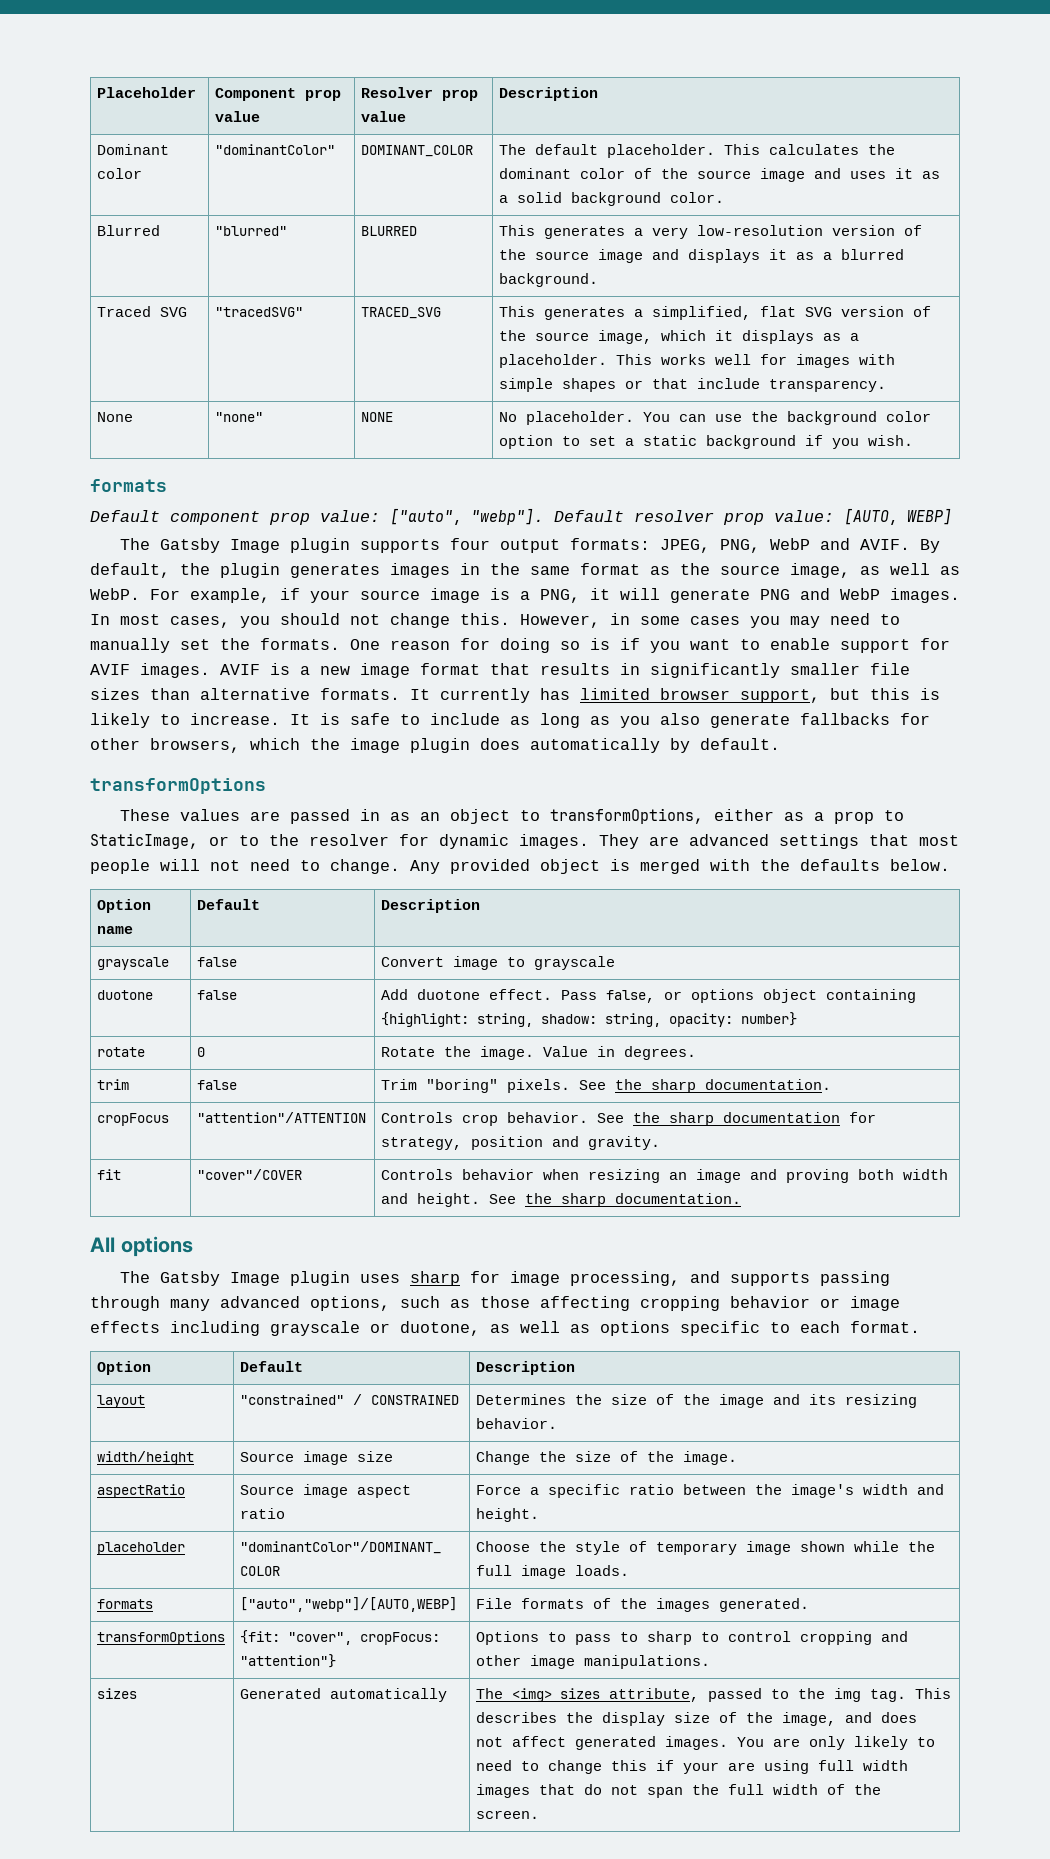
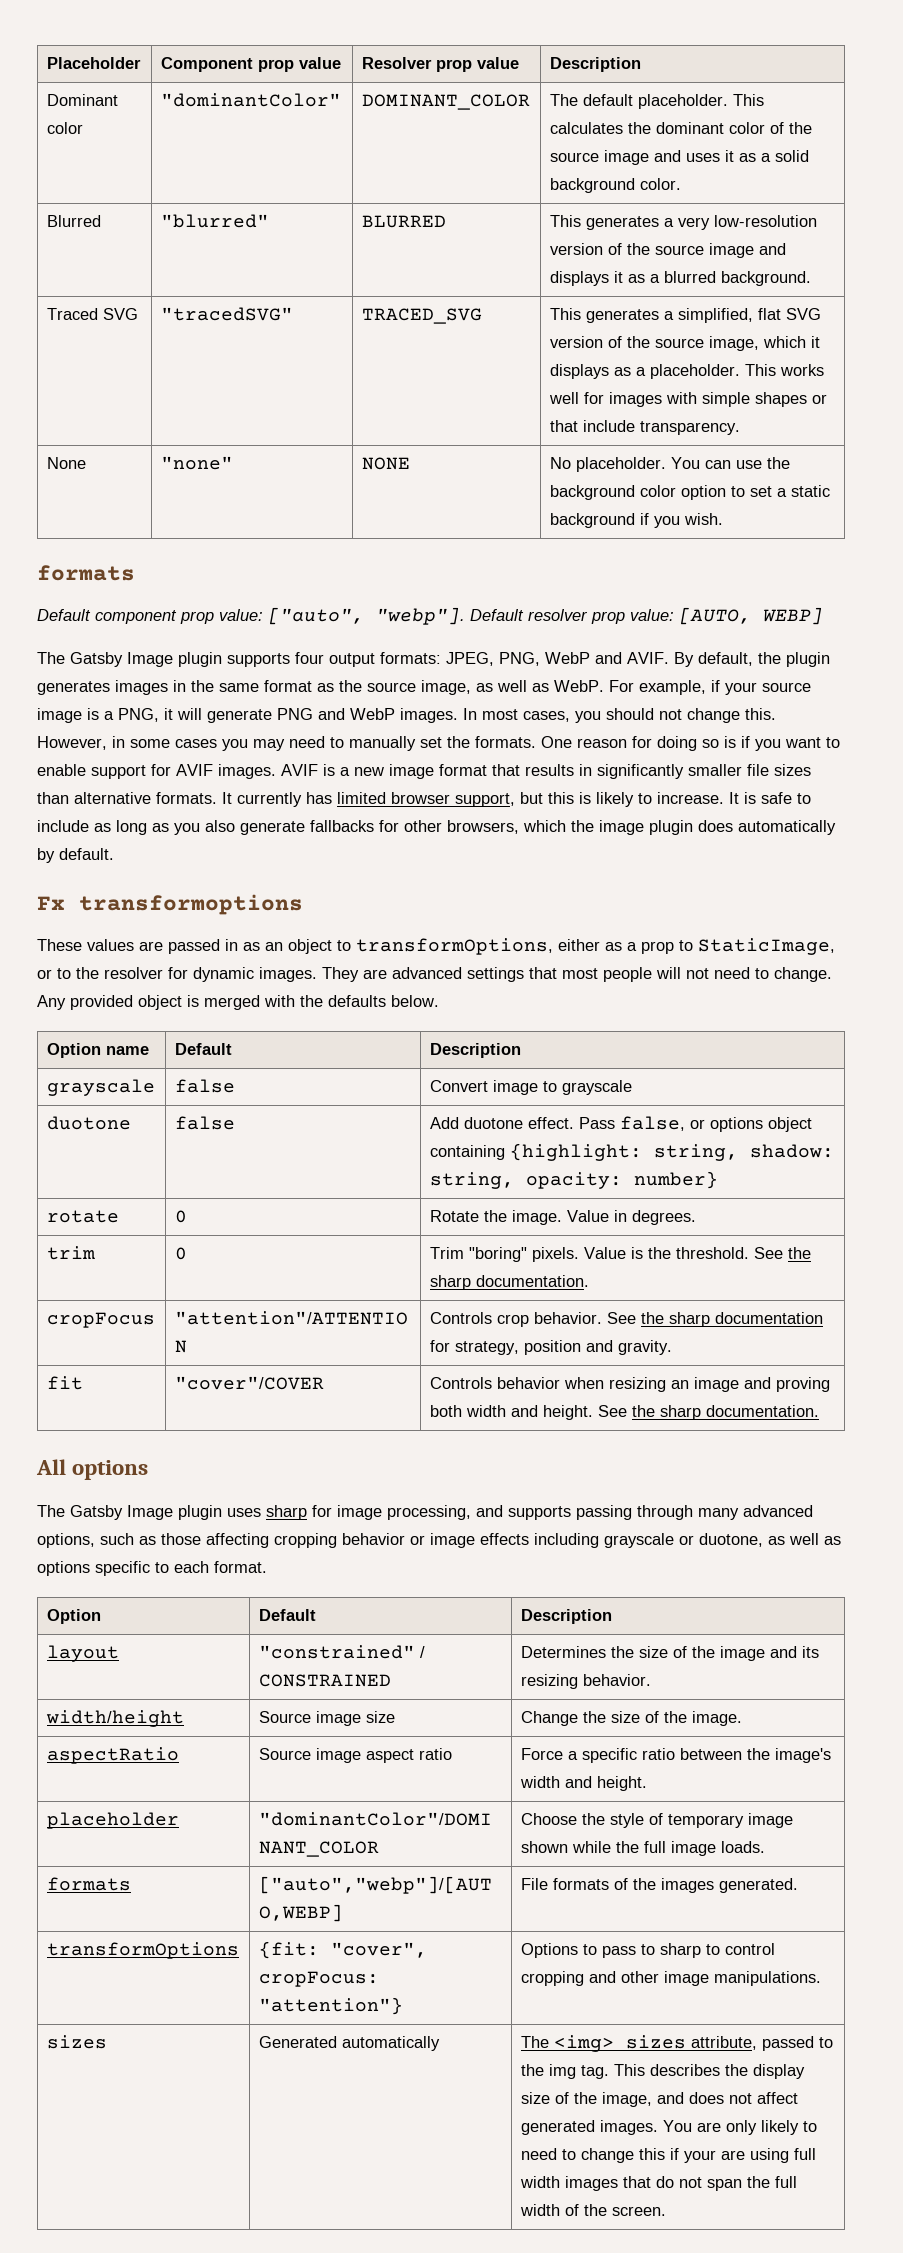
[90,778,266,794] transformOptions -> [37,894,303,915] Fx transformoptions
[197,1080,238,1090] false -> [174,1247,187,1260] 0
(571, 1086) none -> [583,1247,749,1259] Value is the threshold.

